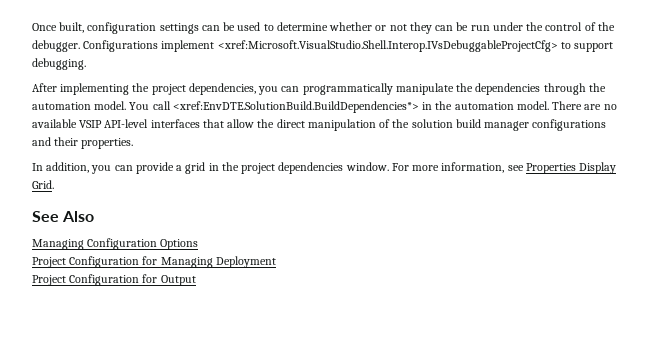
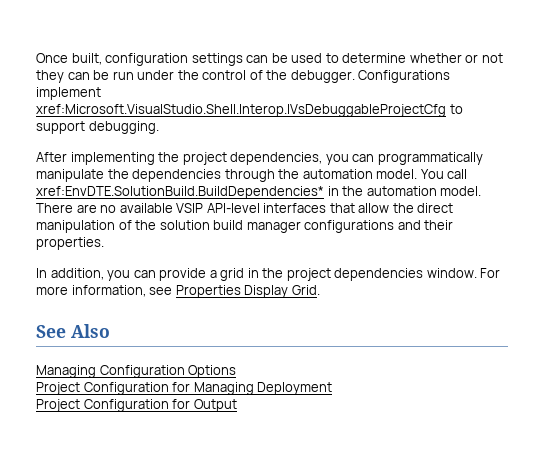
[217,40,558,52] <xref:Microsoft.VisualStudio.Shell.Interop.IVsDebuggableProjectCfg> -> [36,104,446,117] xref:Microsoft.VisualStudio.Shell.Interop.IVsDebuggableProjectCfg
[172,101,419,113] <xref:EnvDTE.SolutionBuild.BuildDependencies*> -> [36,186,324,199] xref:EnvDTE.SolutionBuild.BuildDependencies*

